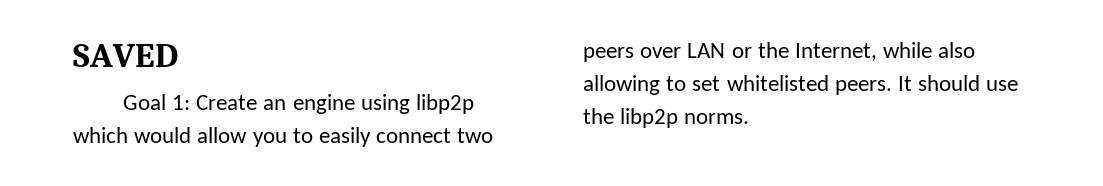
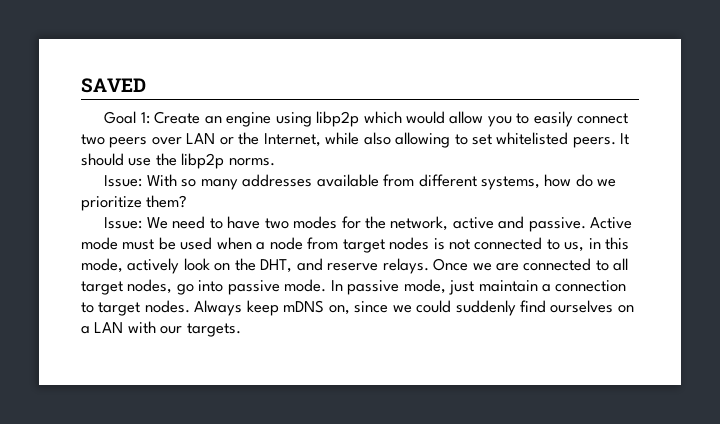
(750, 118) none -> [104,174,617,190] [81,195,188,211] [104,216,633,232] [81,237,630,253] [81,258,629,274] [81,279,627,295] [81,300,634,316] [81,321,241,337] // Issue: With so many addresses available from different systems, how do we prioritize them? // Issue: We need to have two modes for the network, active and passive. Active mode must be used when a node from target nodes is not connected to us, in this mode, actively look on the DHT, and reserve relays. Once we are connected to all target nodes, go into passive mode. In passive mode, just maintain a connection to target nodes. Always keep mDNS on, since we could suddenly find ourselves on a LAN with our targets.

